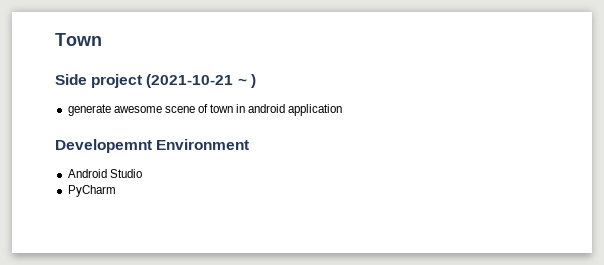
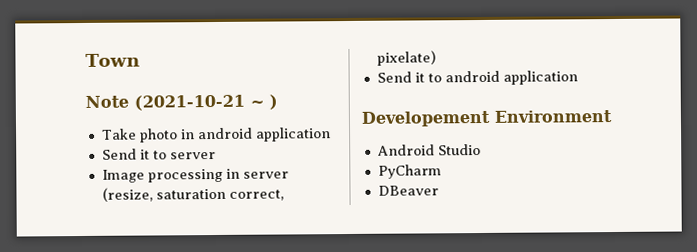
[55,74,143,88] Side project -> [85,95,129,108] Note
[67,104,343,116] [55,139,152,153] generate awesome scene of town in android application // Developemnt -> [101,127,331,143] [101,148,216,160] [101,168,289,183] [101,187,284,202] [376,50,436,66] [376,70,578,85] [361,110,491,127] Take photo in android application // Send it to server // Image processing in server (resize, saturation correct, pixelate) // Send it to android application // Developement
(116, 191) none -> [377,185,439,196] // DBeaver

